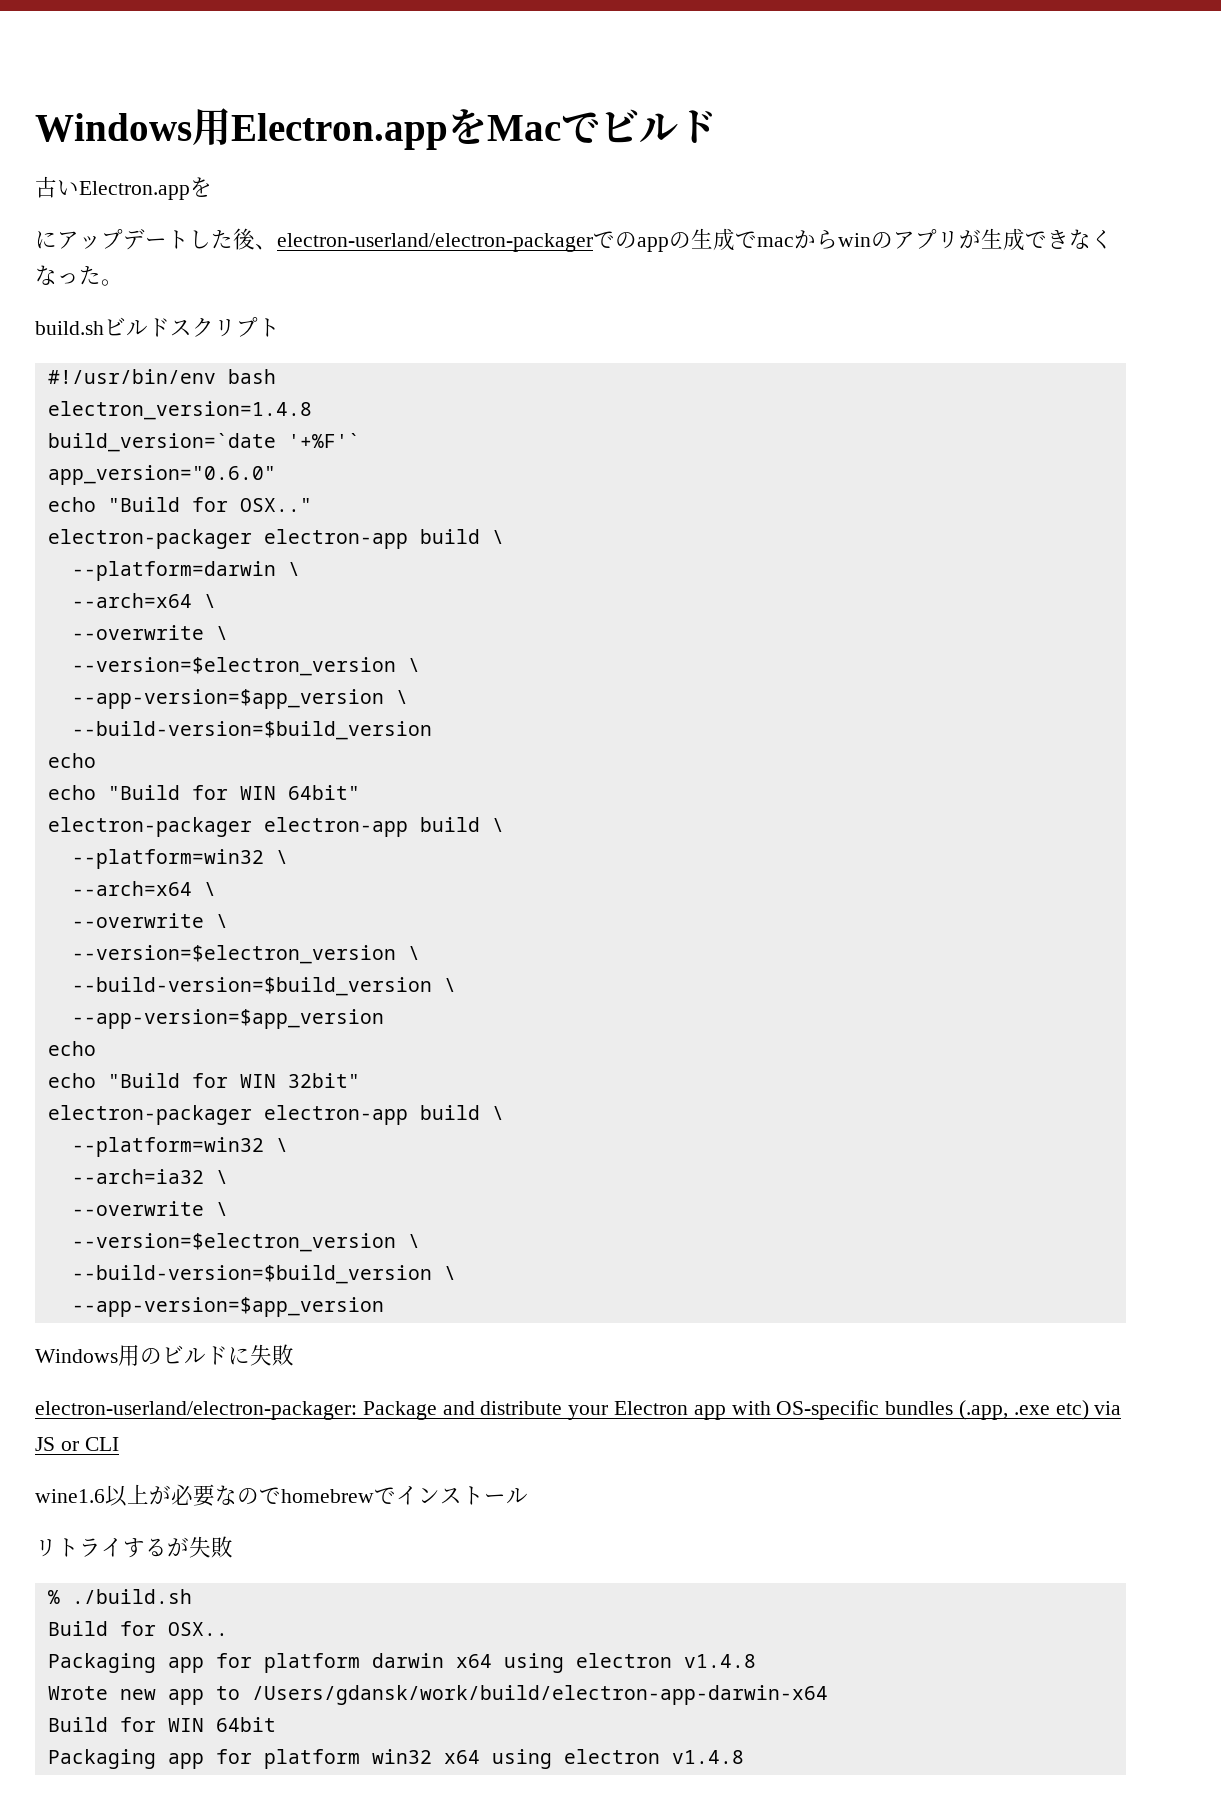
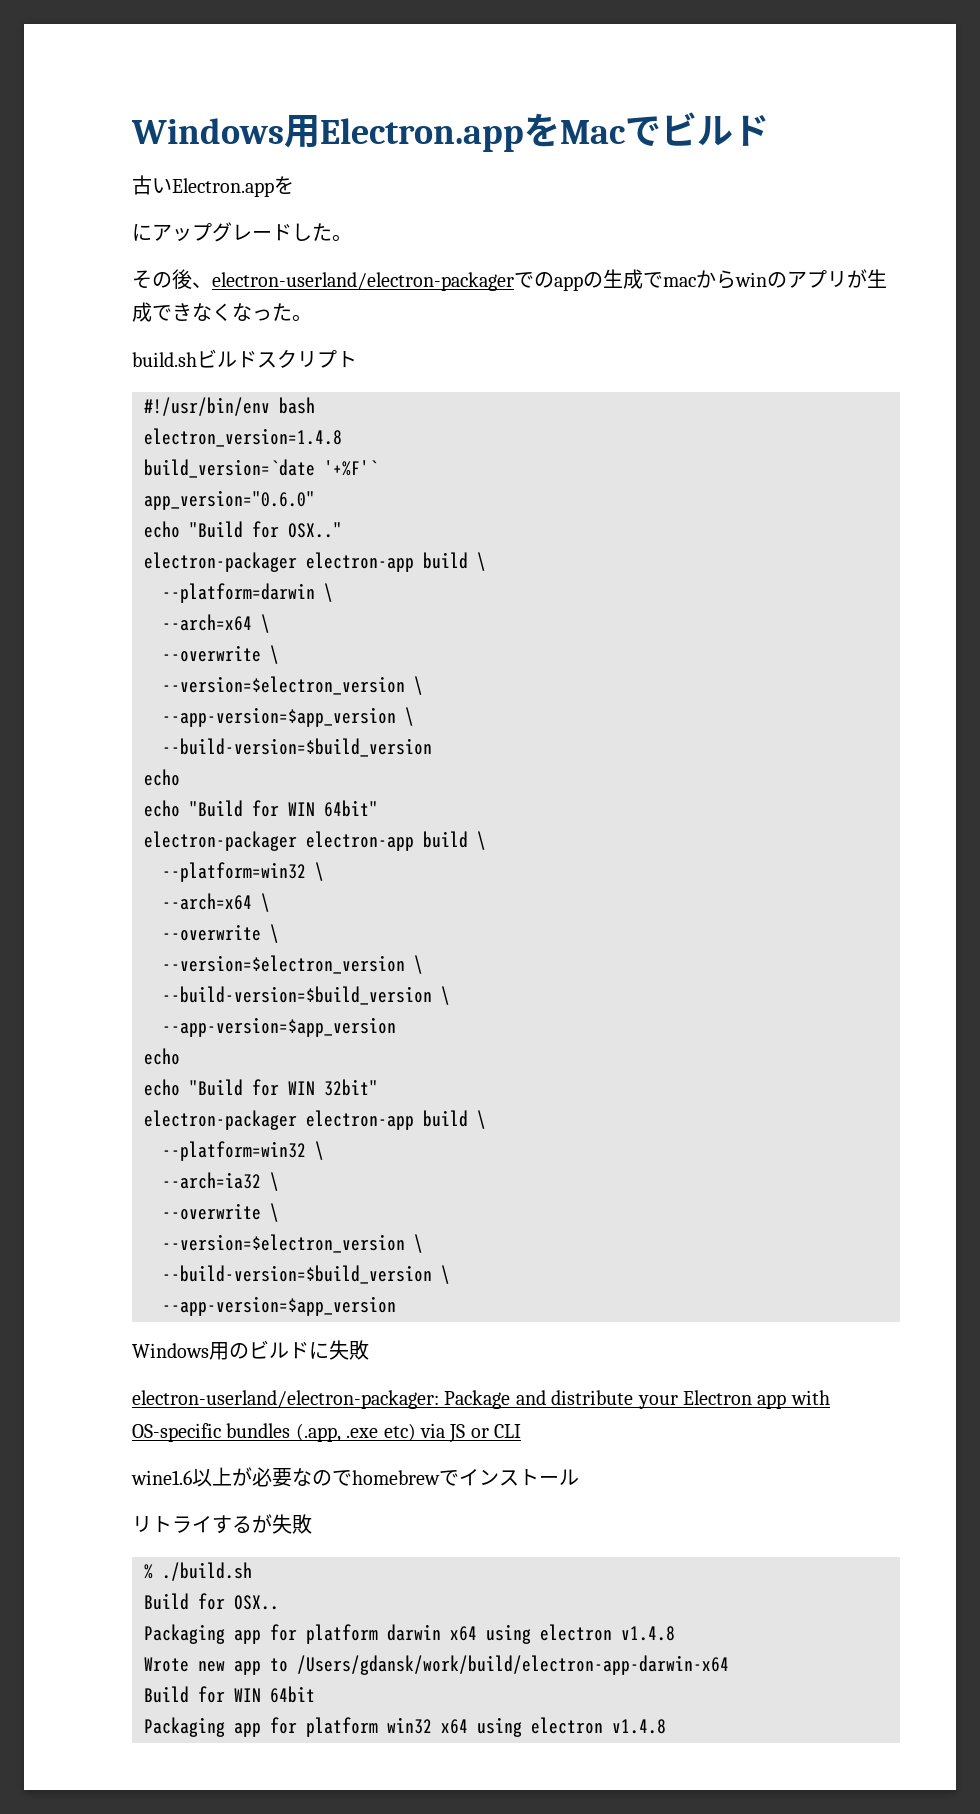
[123,229,233,250] デートした -> [212,222,352,242] [132,270,172,289] グレードした。 // その

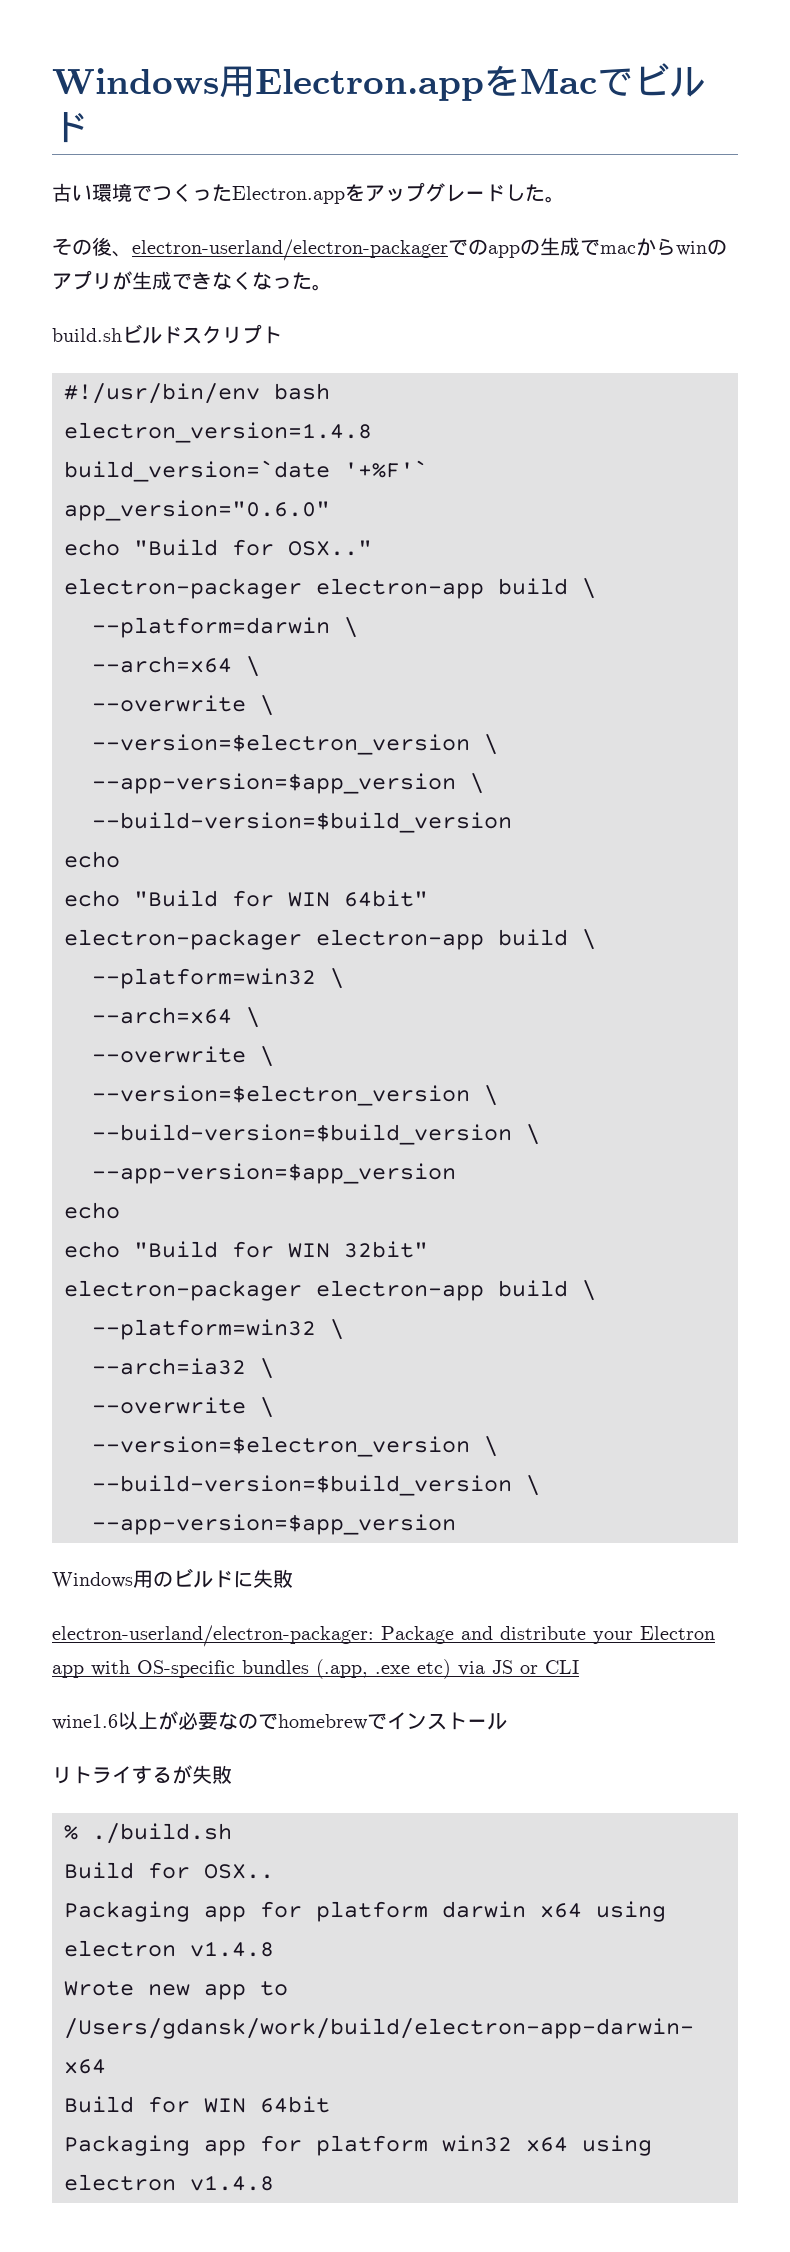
[172,176,294,197] [132,224,152,241] Electron.appを // に -> [92,183,365,204] 環境でつくったElectron.appを

